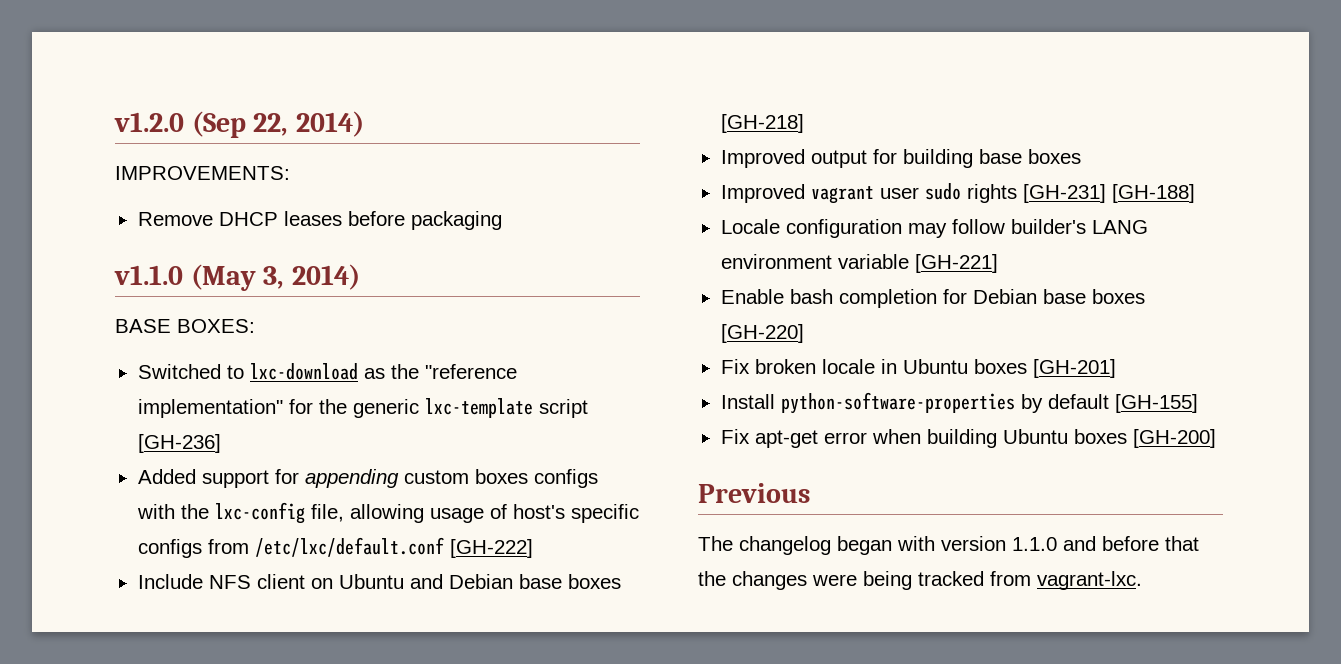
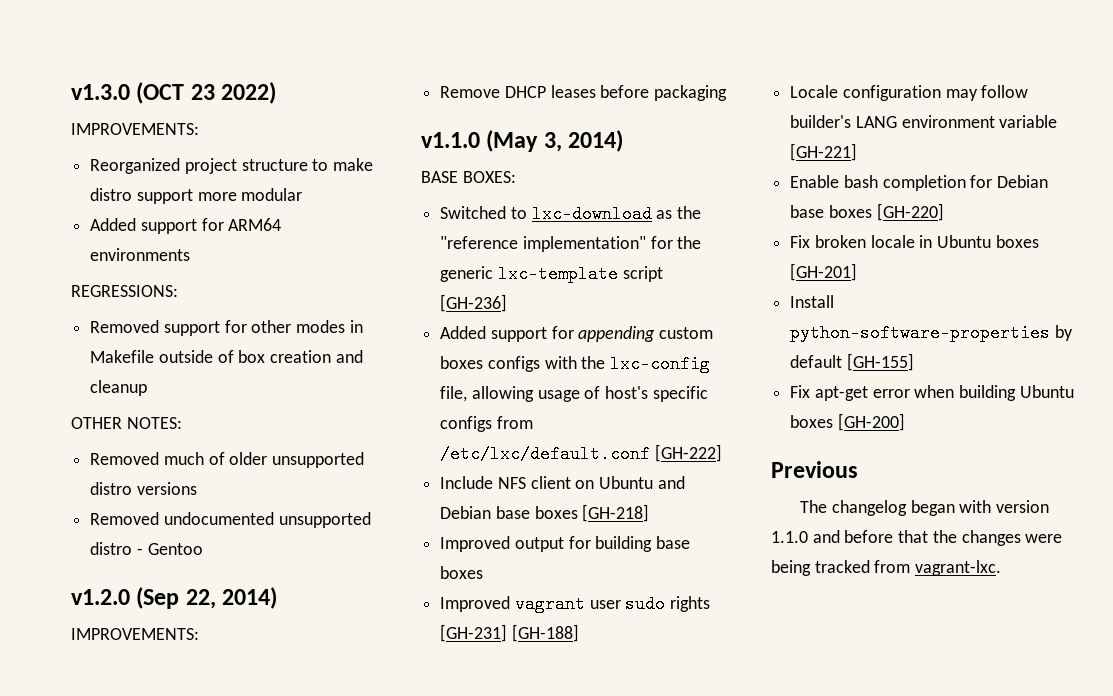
(114, 122) none -> [71,82,277,104] [71,123,199,135] [90,158,374,174] [90,188,303,204] [90,218,282,234] [90,248,191,261] [71,285,178,297] [90,320,363,336] [90,350,363,363] [90,380,148,396] [71,417,182,429] [90,452,365,468] [90,482,197,495] [90,512,371,528] [90,542,203,555] v1.3.0 (OCT 23 2022) // IMPROVEMENTS: // Reorganized project structure to make distro support more modular // Added support for ARM64 environments // REGRESSIONS: // Removed support for other modes in Makefile outside of box creation and cleanup // OTHER NOTES: // Removed much of older unsupported distro versions // Removed undocumented unsupported distro - Gentoo //

